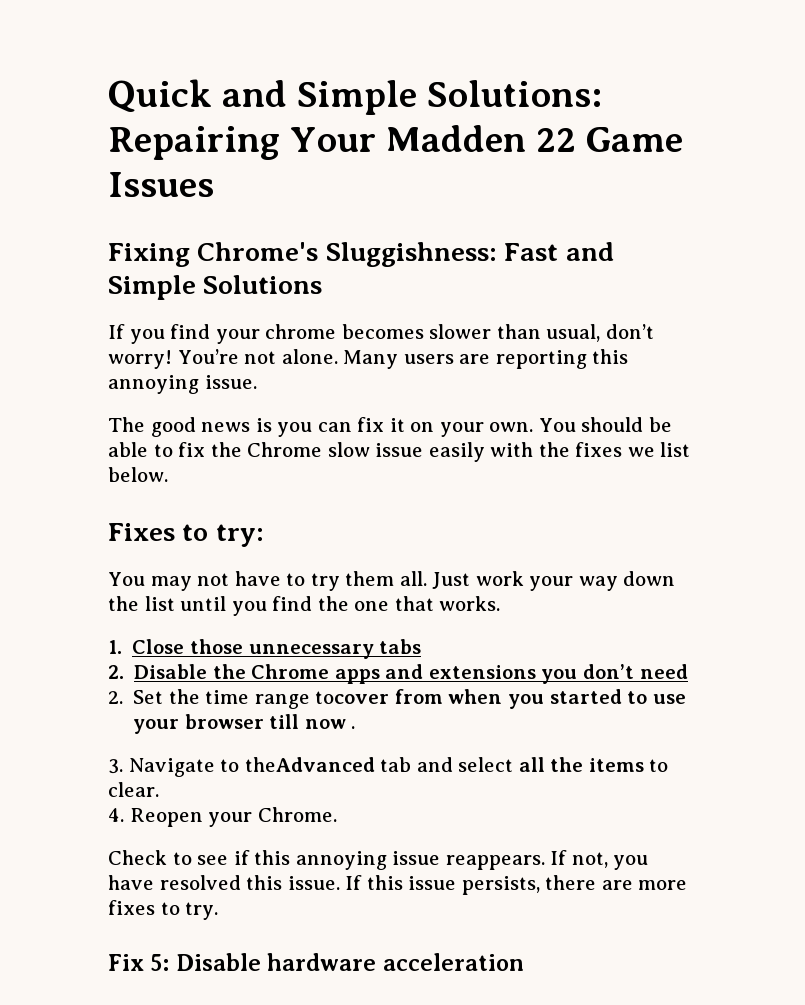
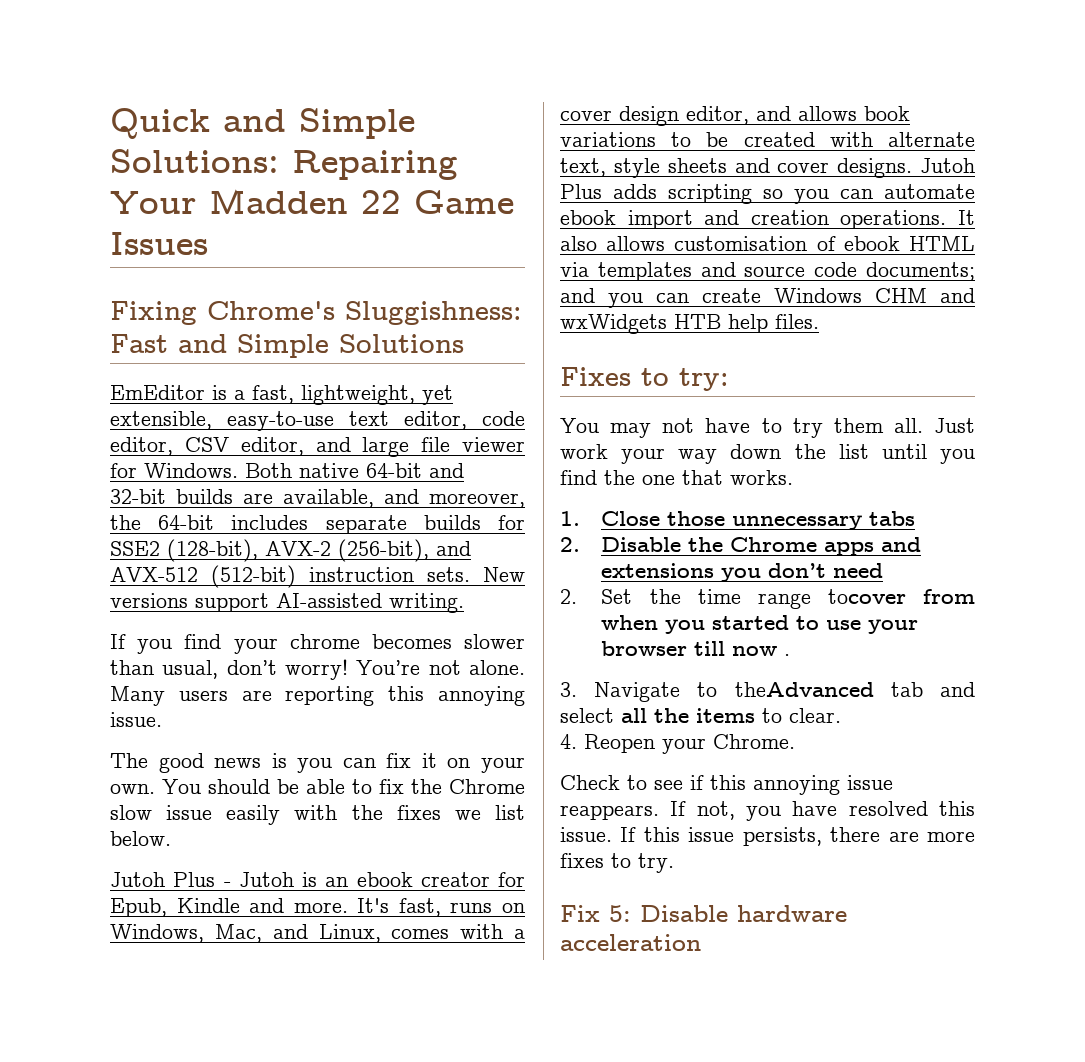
(323, 284) none -> [110,385,453,405] [110,411,525,431] [110,437,525,457] [110,463,464,478] [110,489,525,508] [110,515,525,534] [110,539,471,562] [110,565,525,588] [110,593,464,613] // EmEditor is a fast, lightweight, yet extensible, easy-to-use text editor, code editor, CSV editor, and large file viewer for Windows. Both native 64-bit and 32-bit builds are available, and moreover, the 64-bit includes separate builds for SSE2 (128-bit), AVX-2 (256-bit), and AVX-512 (512-bit) instruction sets. New versions support AI-assisted writing.
(168, 474) none -> [110,872,525,887] [110,898,525,917] [110,924,525,943] [560,106,910,126] [560,132,975,147] [560,158,975,178] [560,184,975,204] [560,210,975,229] [560,236,975,251] [560,262,975,281] [560,288,975,308] [560,314,819,334] // Jutoh Plus - Jutoh is an ebook creator for Epub, Kindle and more. It's fast, runs on Windows, Mac, and Linux, comes with a cover design editor, and allows book variations to be created with alternate text, style sheets and cover designs. Jutoh Plus adds scripting so you can automate ebook import and creation operations. It also allows customisation of ebook HTML via templates and source code documents; and you can create Windows CHM and wxWidgets HTB help files.

